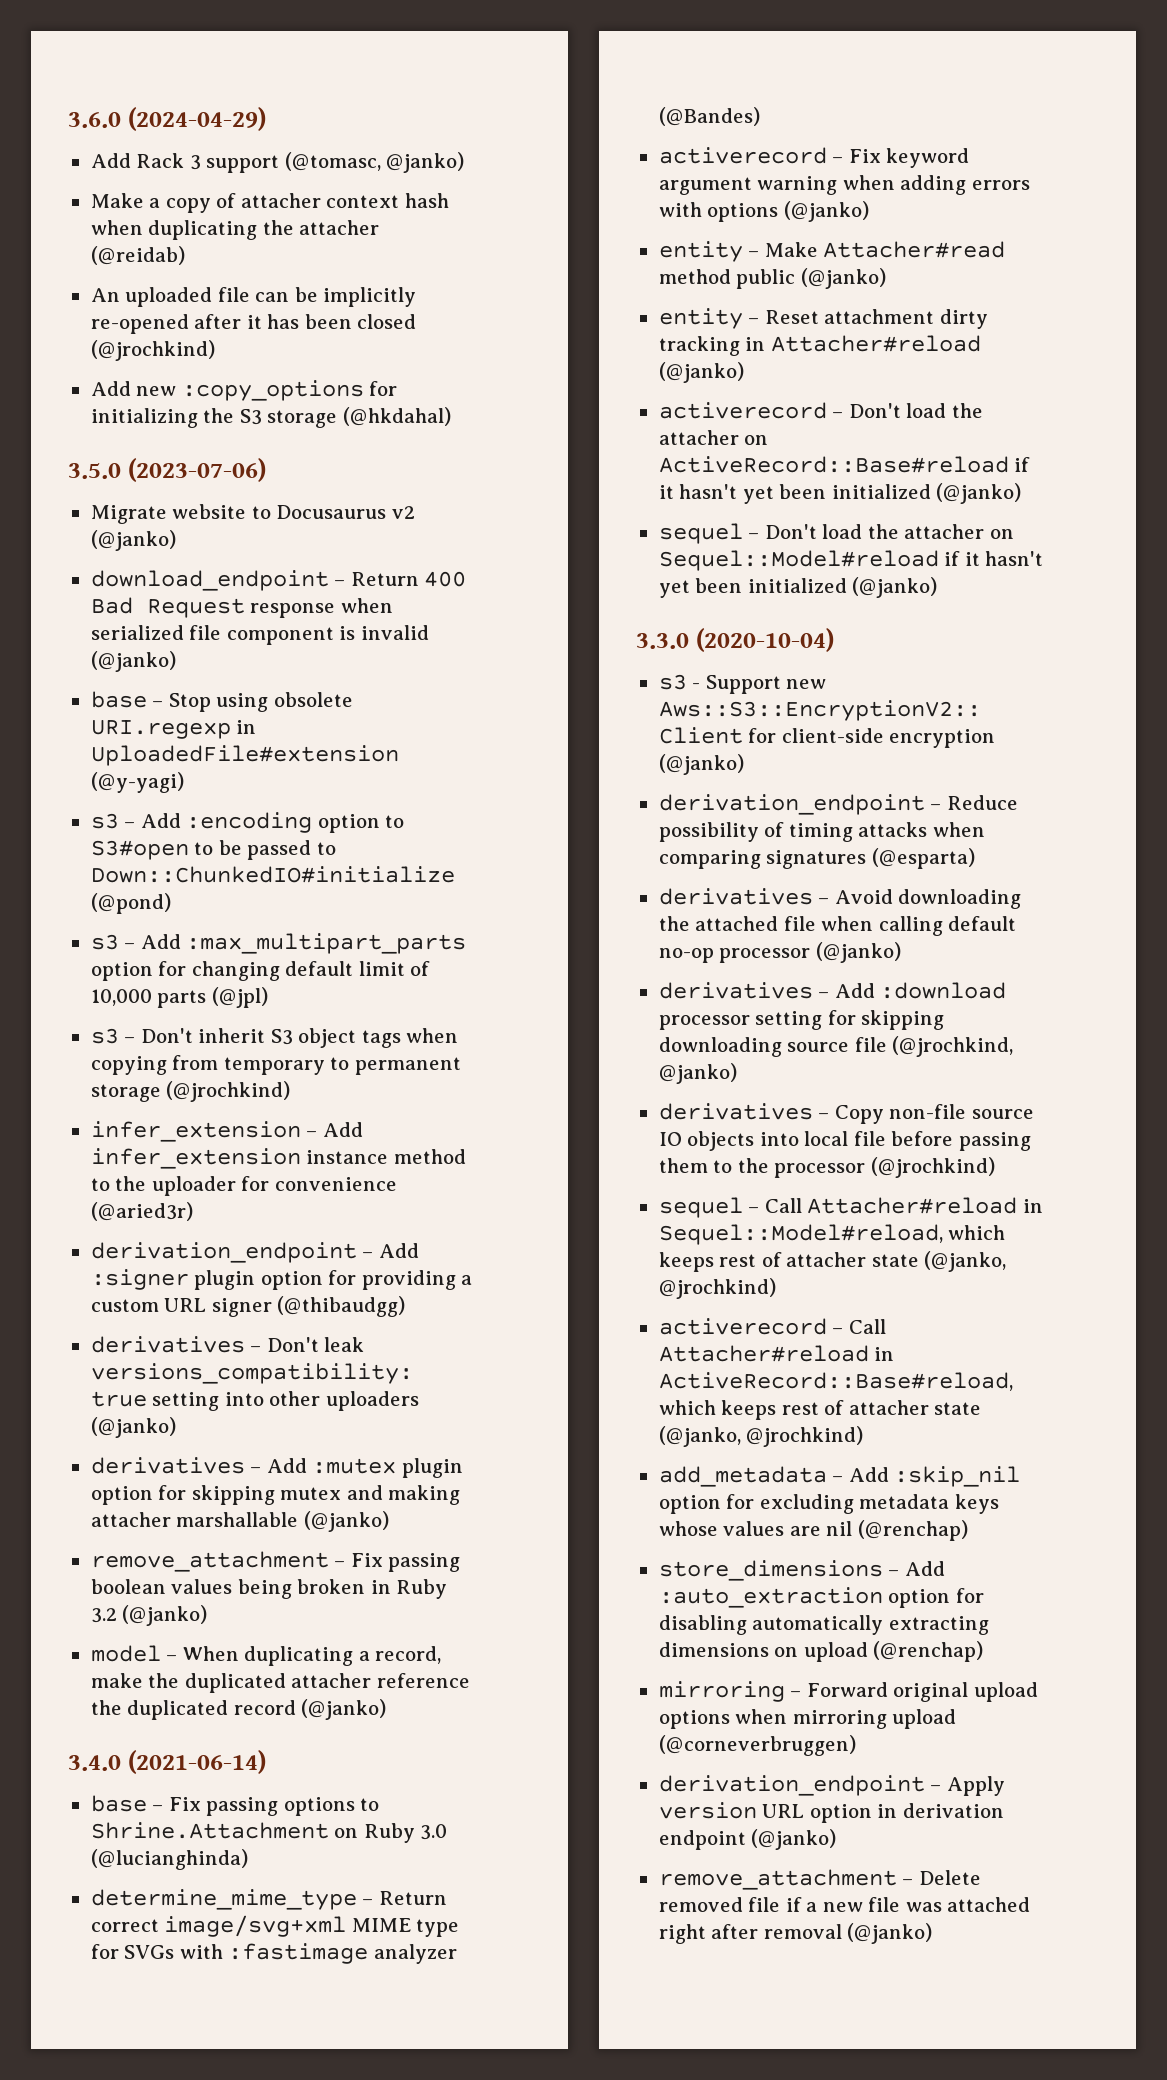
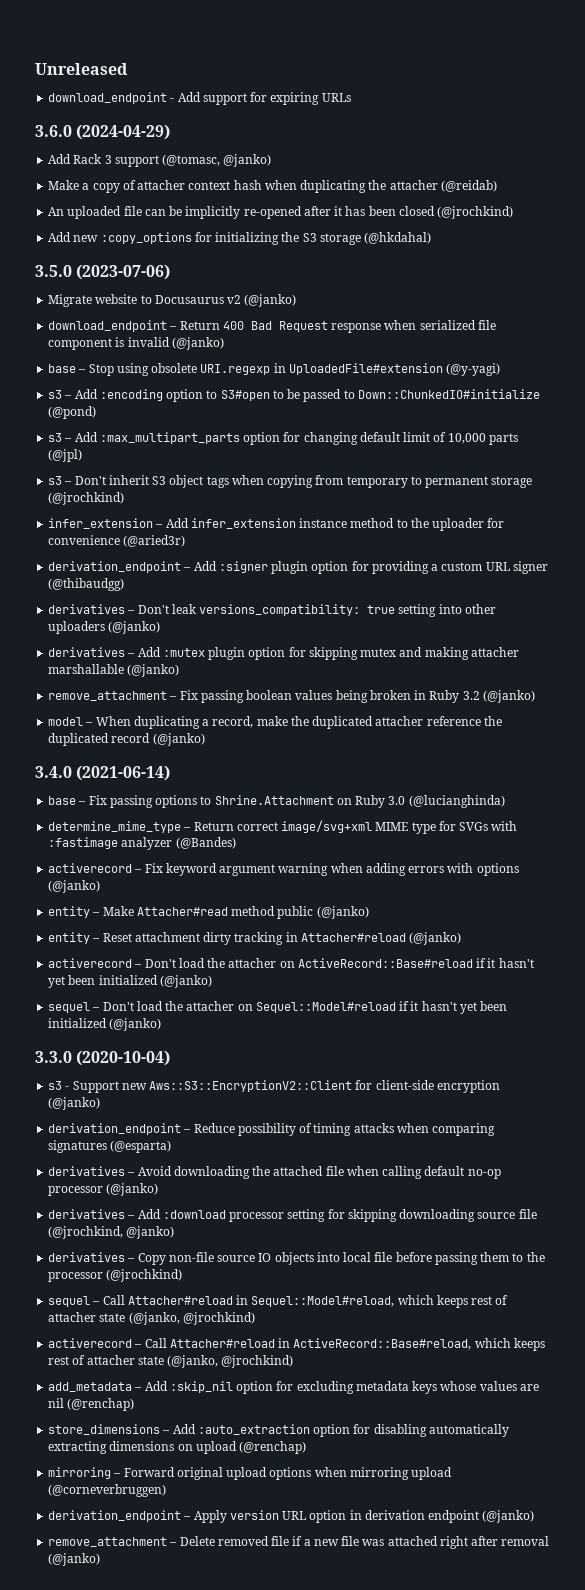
(68, 120) none -> [35,63,128,75] [48,92,351,105] Unreleased // download_endpoint - Add support for expiring URLs //

